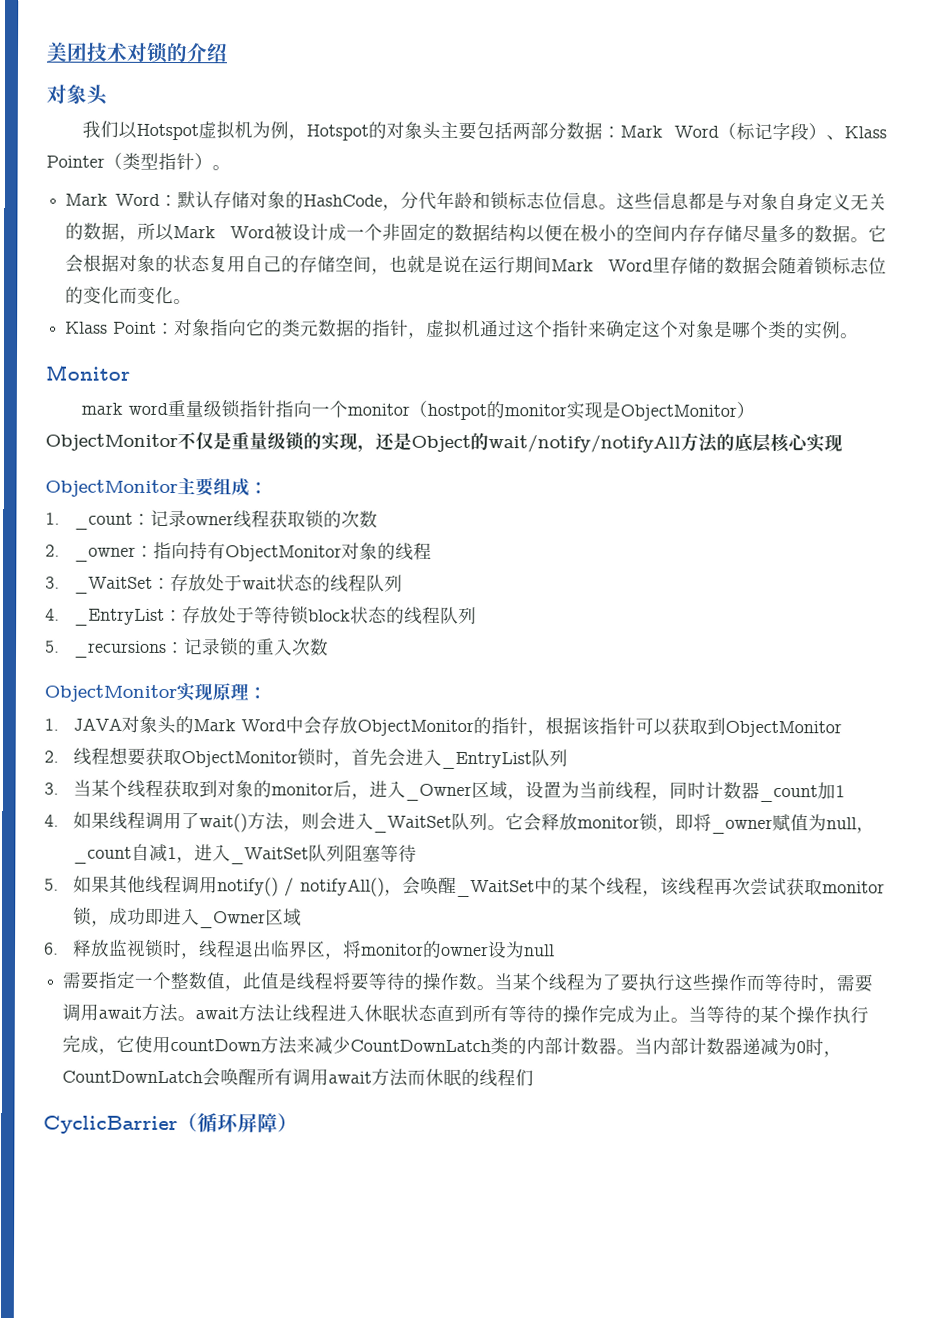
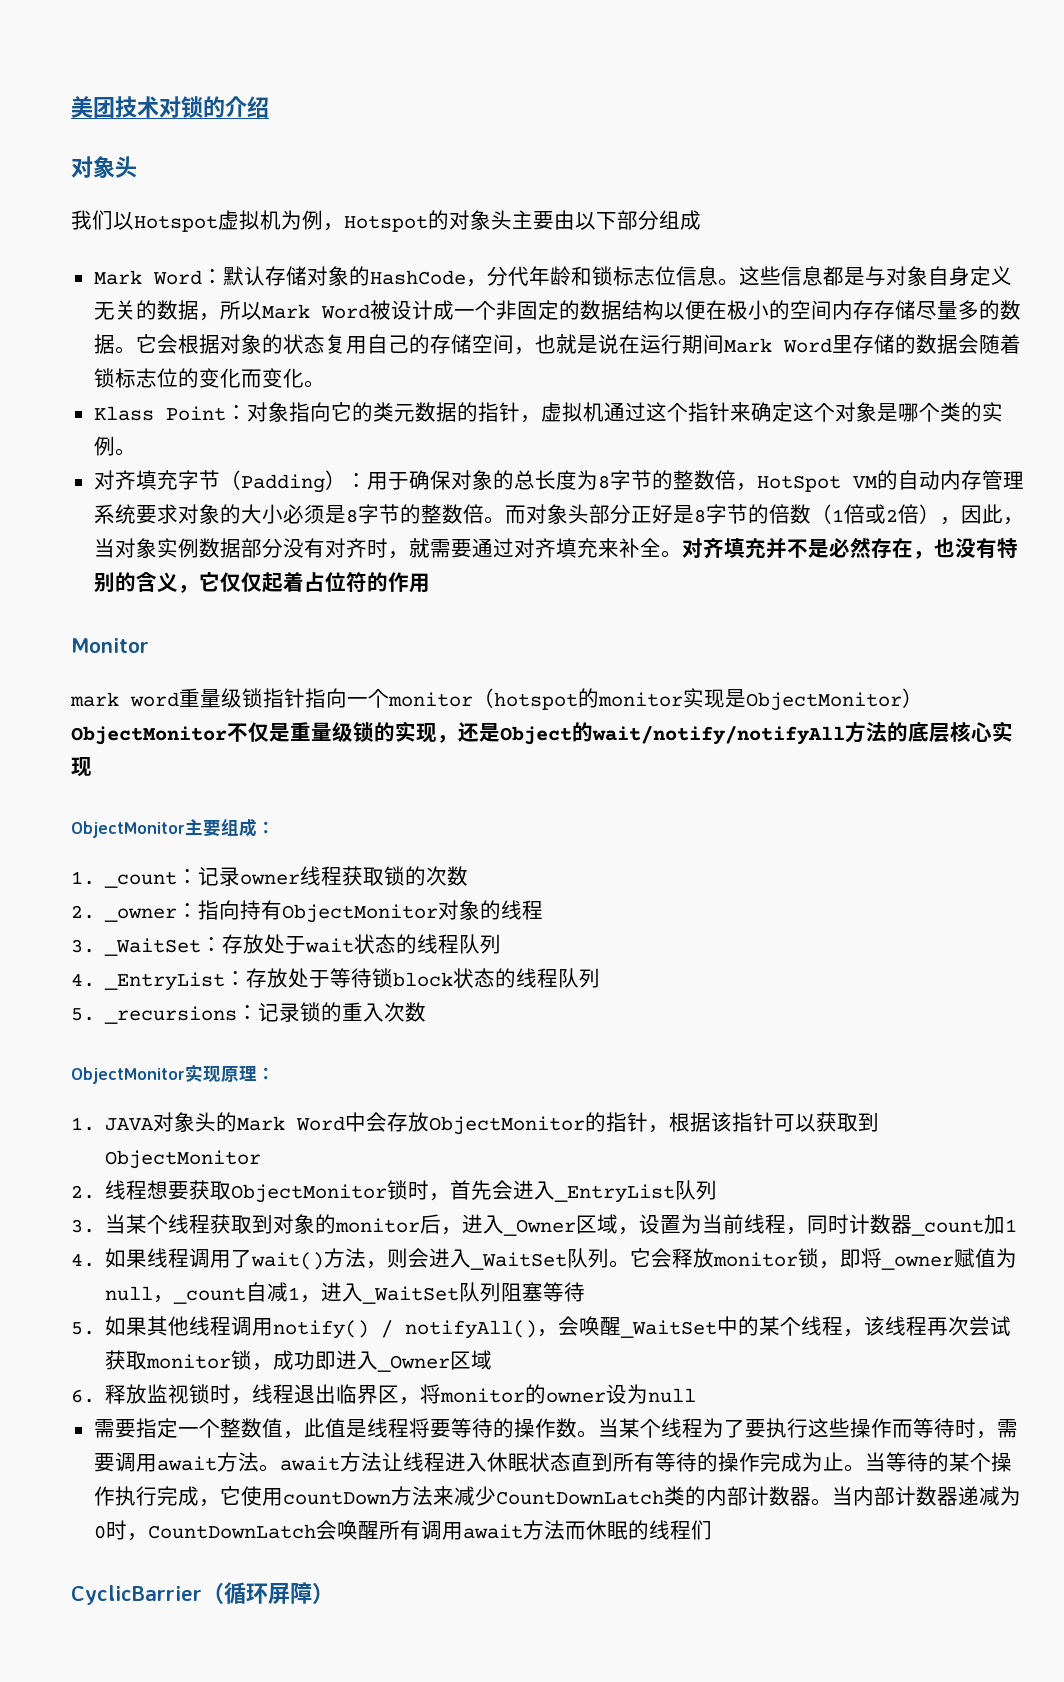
[476,121,887,141] [46,152,231,171] 包括两部分数据：Mark Word（标记字段）、Klass Pointer（类型指针）。 -> [554,210,701,230] 由以下部分组成
(860, 336) none -> [93,470,1024,493] [93,504,1024,525] [93,537,1018,559] [93,572,430,593] // 对齐填充字节（Padding）：用于确保对象的总长度为8字节的整数倍，HotSpot VM的自动内存管理系统要求对象的大小必须是8字节的整数倍。而对象头部分正好是8字节的倍数（1倍或2倍），因此，当对象实例数据部分没有对齐时，就需要通过对齐填充来补全。对齐填充并不是必然存在，也没有特别的含义，它仅仅起着占位符的作用
[427,403,488,421] hostpot -> [494,692,578,710] hotspot

